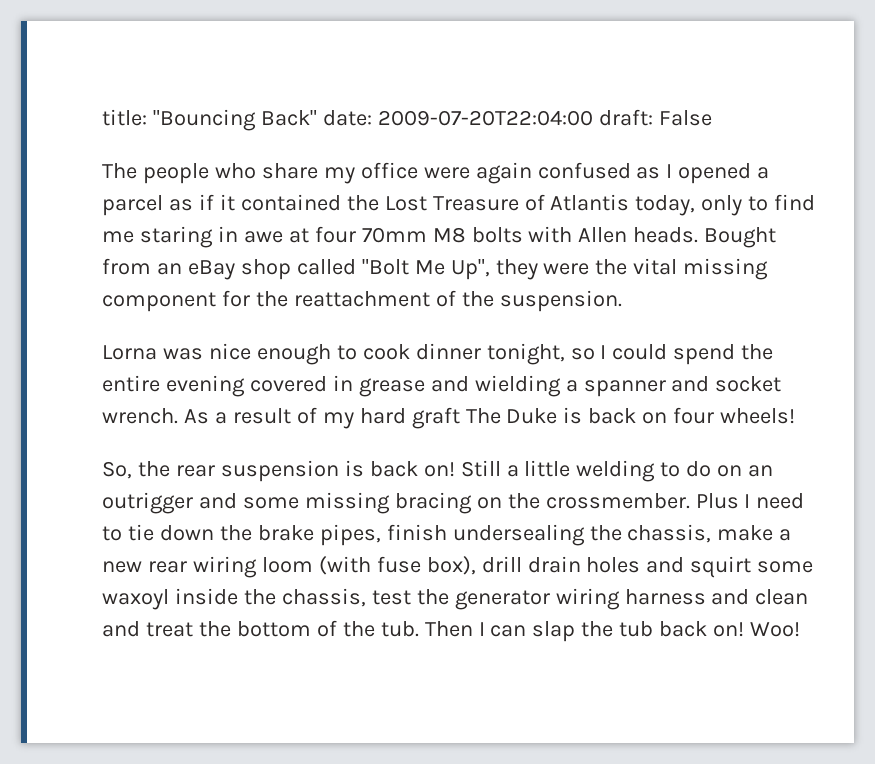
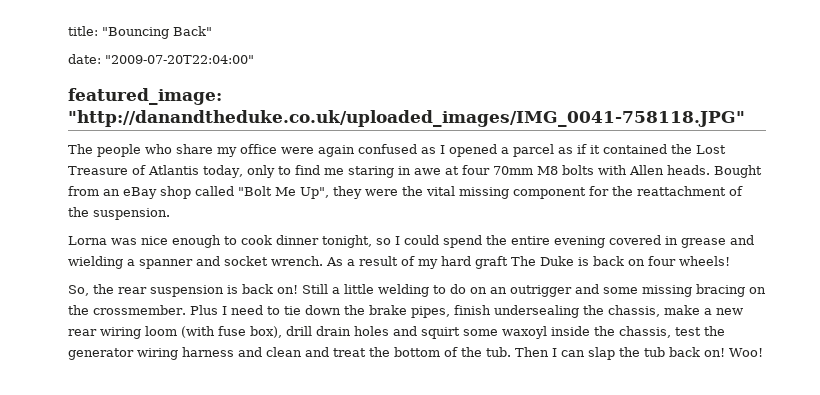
[322,109,712,126] date: 2009-07-20T22:04:00 draft: False -> [68,54,254,64] [68,88,222,105] [68,110,745,127] // date: "2009-07-20T22:04:00" // featured_image: "http://danandtheduke.co.uk/uploaded_images/IMG_0041-758118.JPG"

